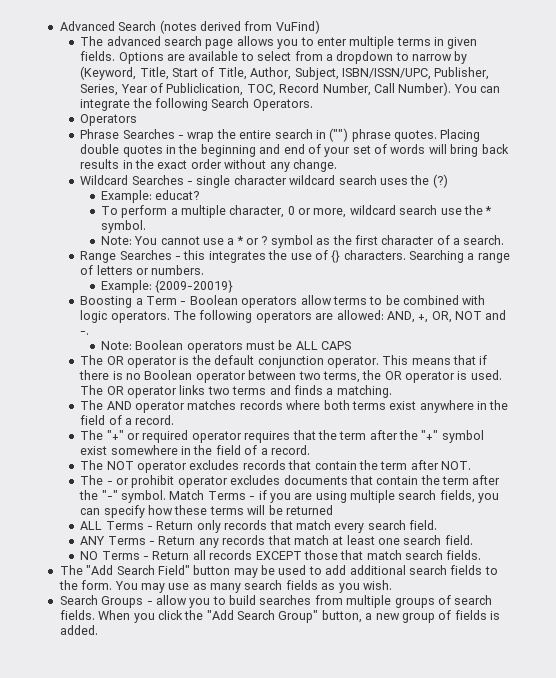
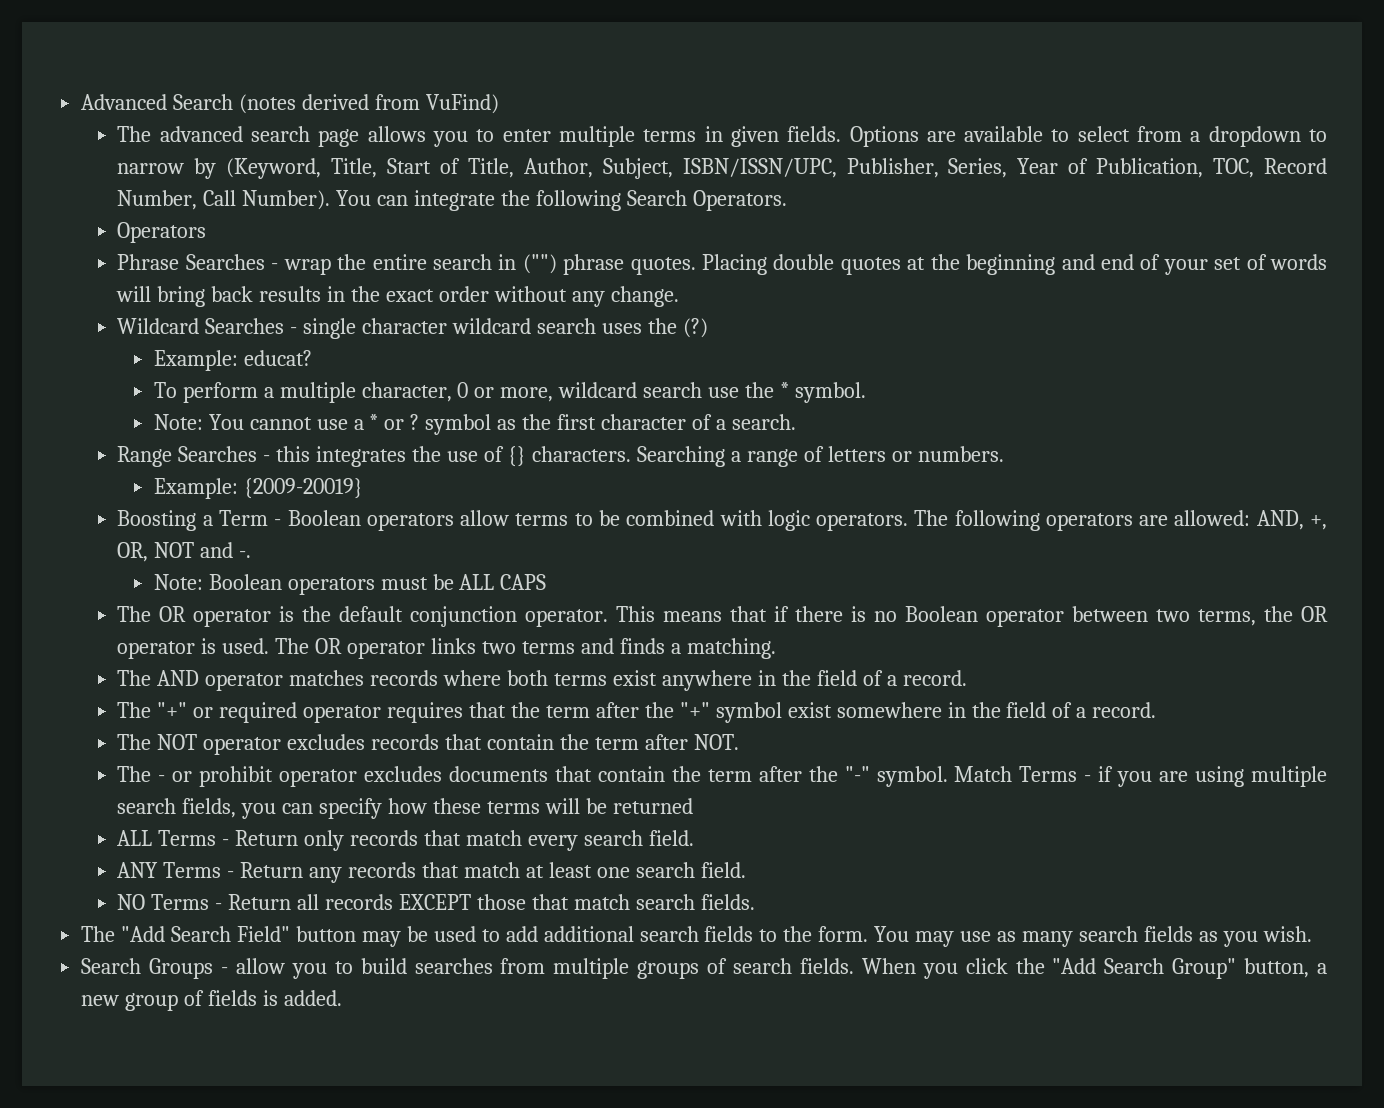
[166,83,244,96] Publiclication, -> [1096,158,1204,178] Publication,
[166,145,177,154] in -> [907,257,926,270] at

